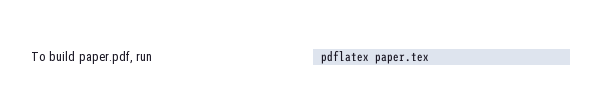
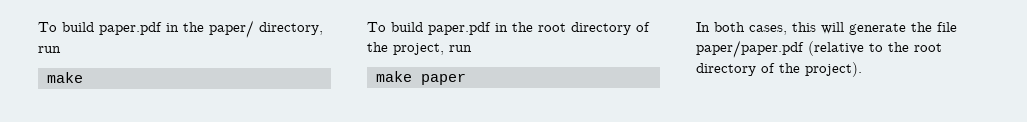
[31,51,153,64] [320,50,429,64] To build paper.pdf, run // pdflatex paper.tex -> [38,20,323,38] [38,46,61,53] [46,72,83,83] [367,22,650,35] [367,42,472,55] [375,71,466,85] [696,22,957,35] [696,40,942,58] [696,62,862,77] To build paper.pdf in the paper/ directory, run // make // To build paper.pdf in the root directory of the project, run // make paper // In both cases, this will generate the file paper/paper.pdf (relative to the root directory of the project).

